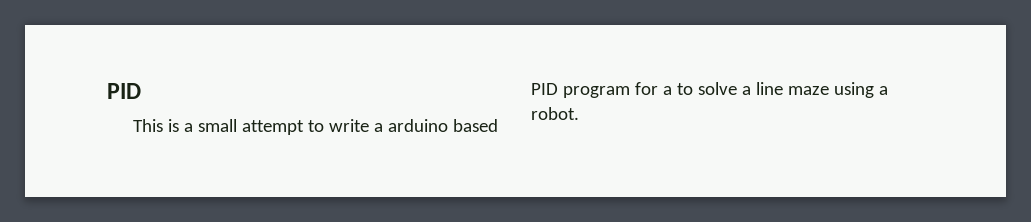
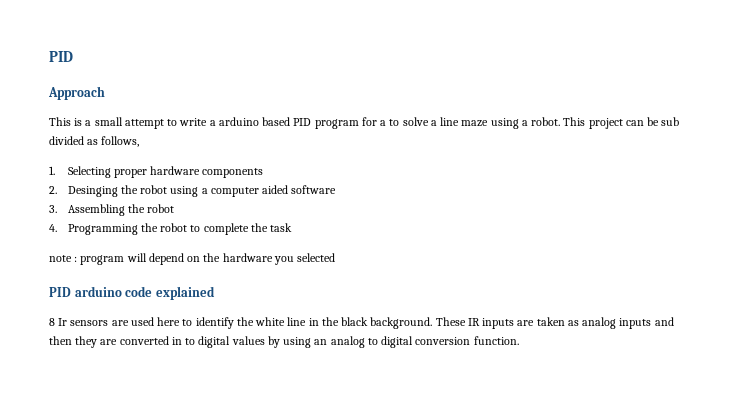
[107,83,141,99] PID -> [49,51,73,62] [48,86,105,100] PID // Approach
(579, 113) none -> [563,117,680,129] [49,136,140,147] [49,166,264,178] [49,185,337,197] [49,204,175,216] [49,223,293,235] [49,253,336,265] [49,286,215,300] [49,317,674,329] [49,336,519,348] This project can be sub divided as follows, // 1. Selecting proper hardware components // 2. Desinging the robot using a computer aided software // 3. Assembling the robot // 4. Programming the robot to complete the task // note : program will depend on the hardware you selected // PID arduino code explained // 8 Ir sensors are used here to identify the white line in the black background. These IR inputs are taken as analog inputs and then they are converted in to digital values by using an analog to digital conversion function.

